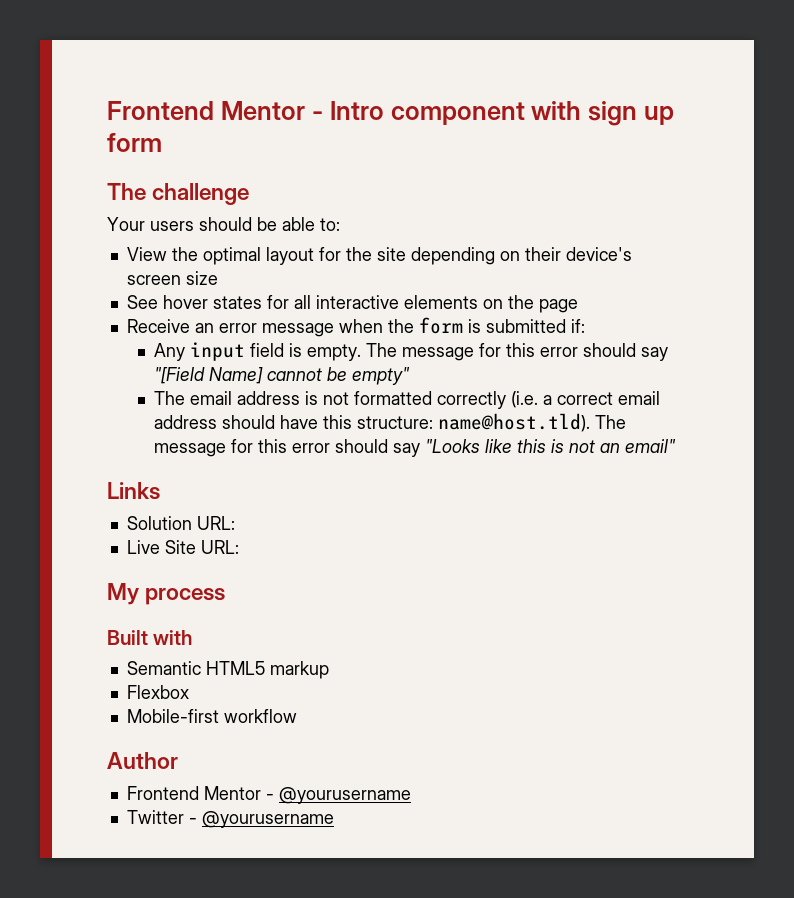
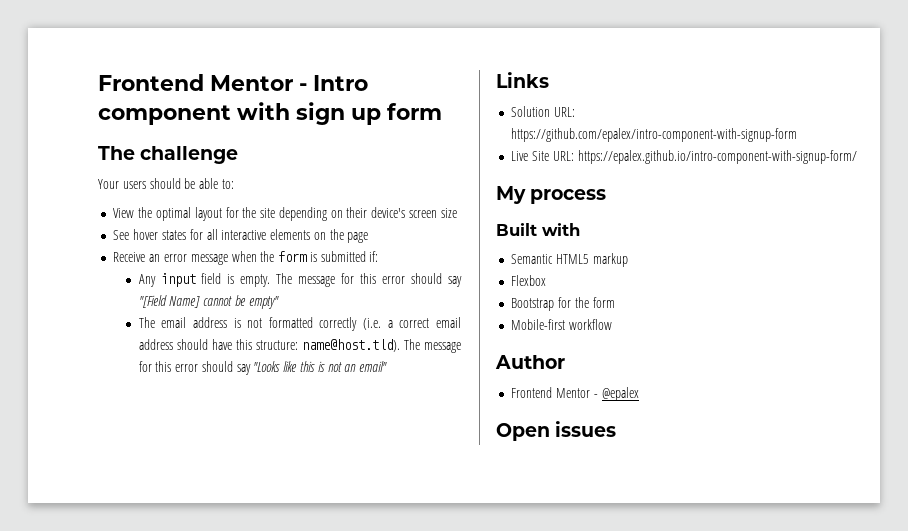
(235, 523) none -> [511,128,798,142] https://github.com/epalex/intro-component-with-signup-form
(239, 547) none -> [577,150,857,164] https://epalex.github.io/intro-component-with-signup-form/
(189, 692) none -> [511,297,615,311] // Bootstrap for the form
[278,787,411,804] [126,810,334,828] @yourusername // Twitter - @yourusername -> [601,387,639,401] [496,421,617,441] @epalex // Open issues

